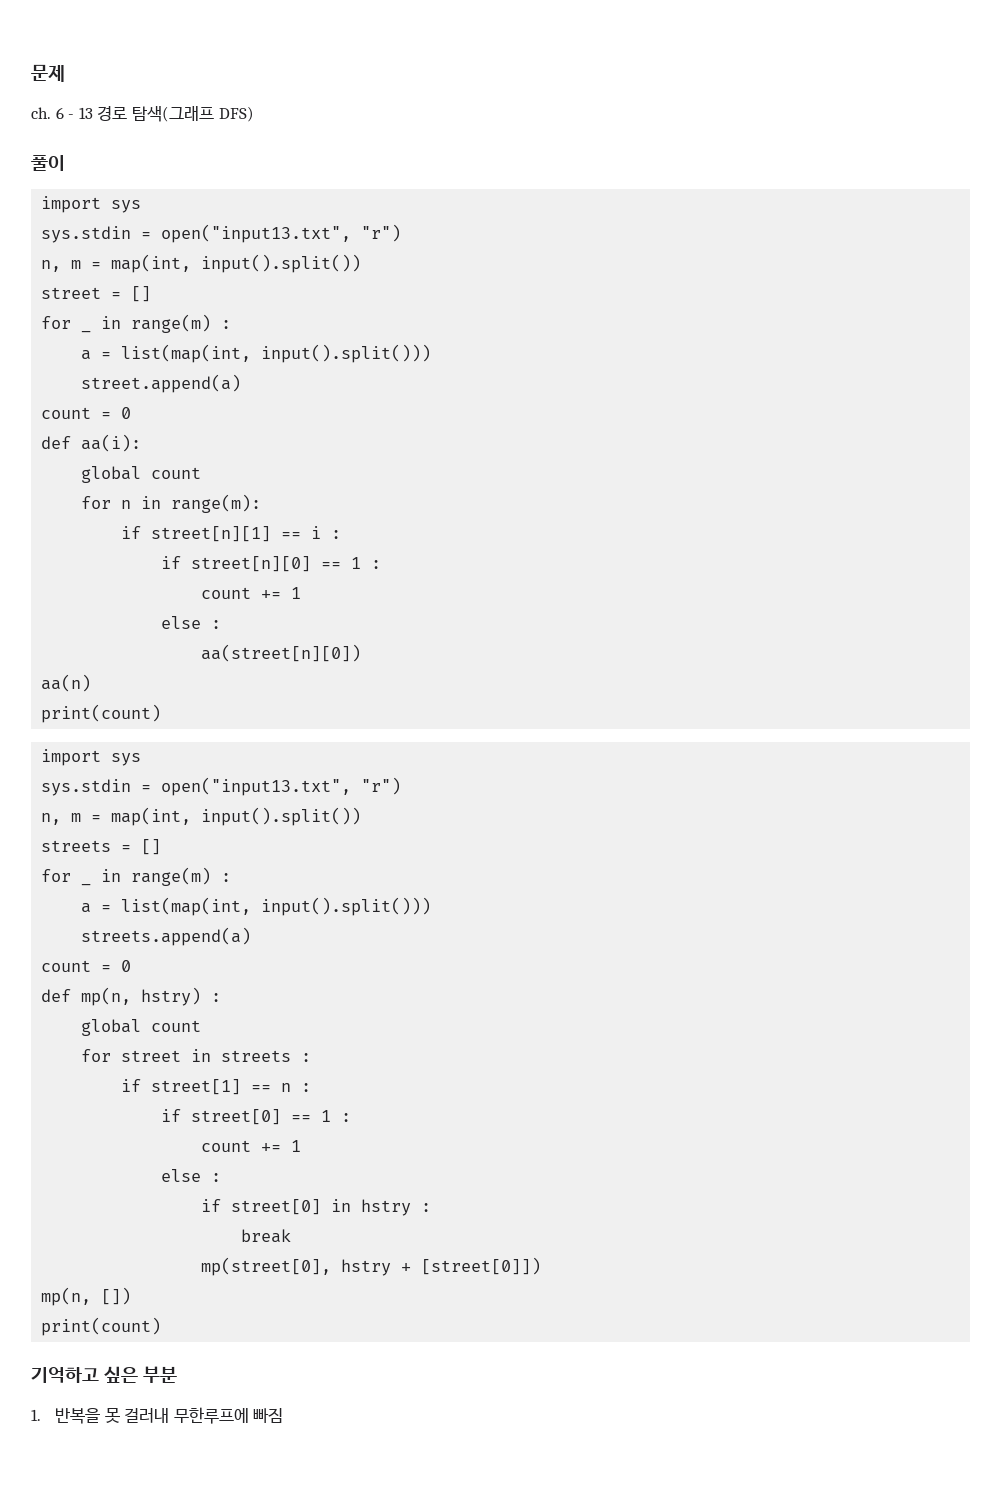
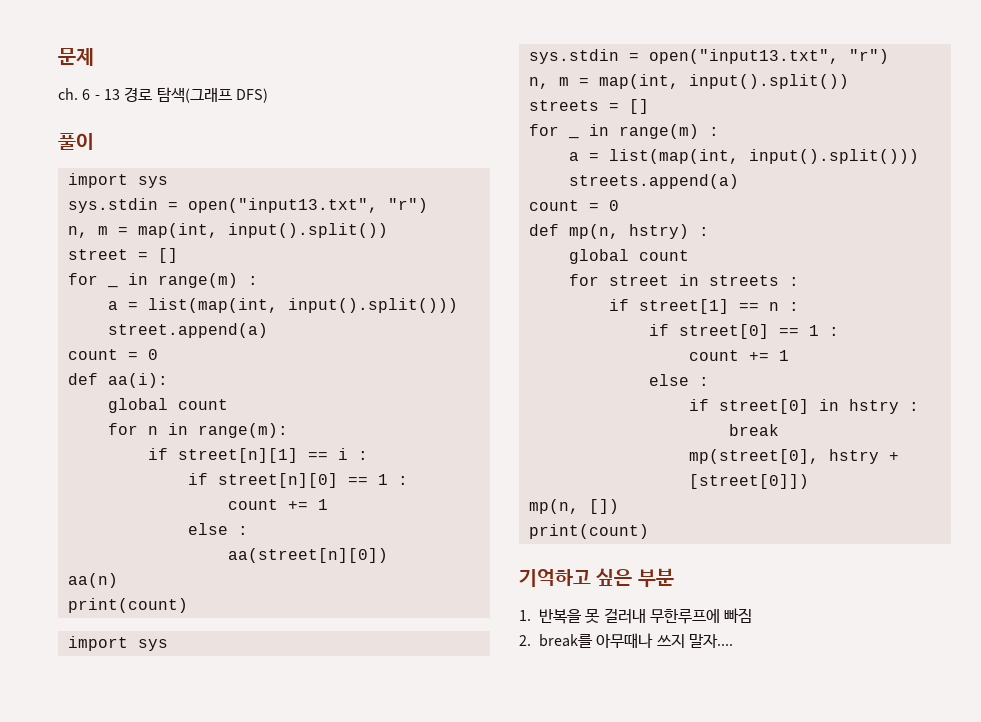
(284, 1415) none -> [519,633,733,648] // 2. break를 아무때나 쓰지 말자....

